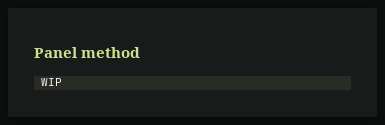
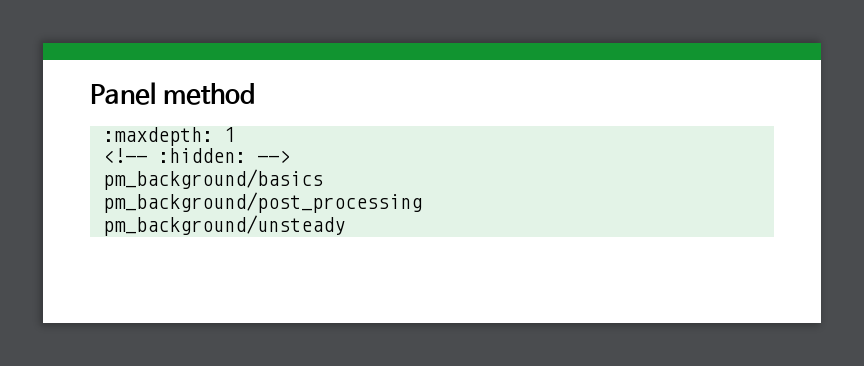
[40,78,62,86] WIP -> [102,127,235,146] [102,148,290,163] [102,169,323,190] [102,192,422,213] [102,215,345,236] :maxdepth: 1 // <!-- :hidden: --> // pm_background/basics // pm_background/post_processing // pm_background/unsteady

